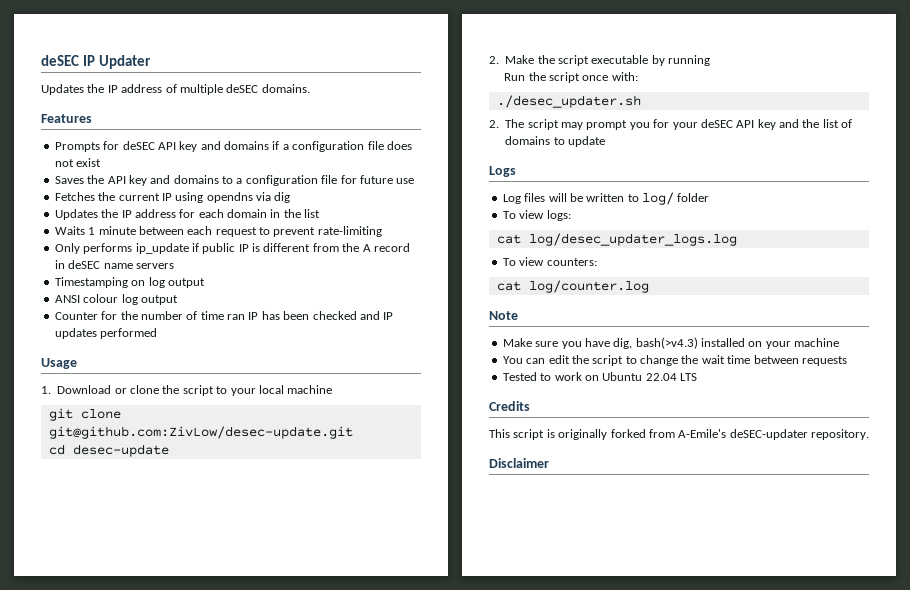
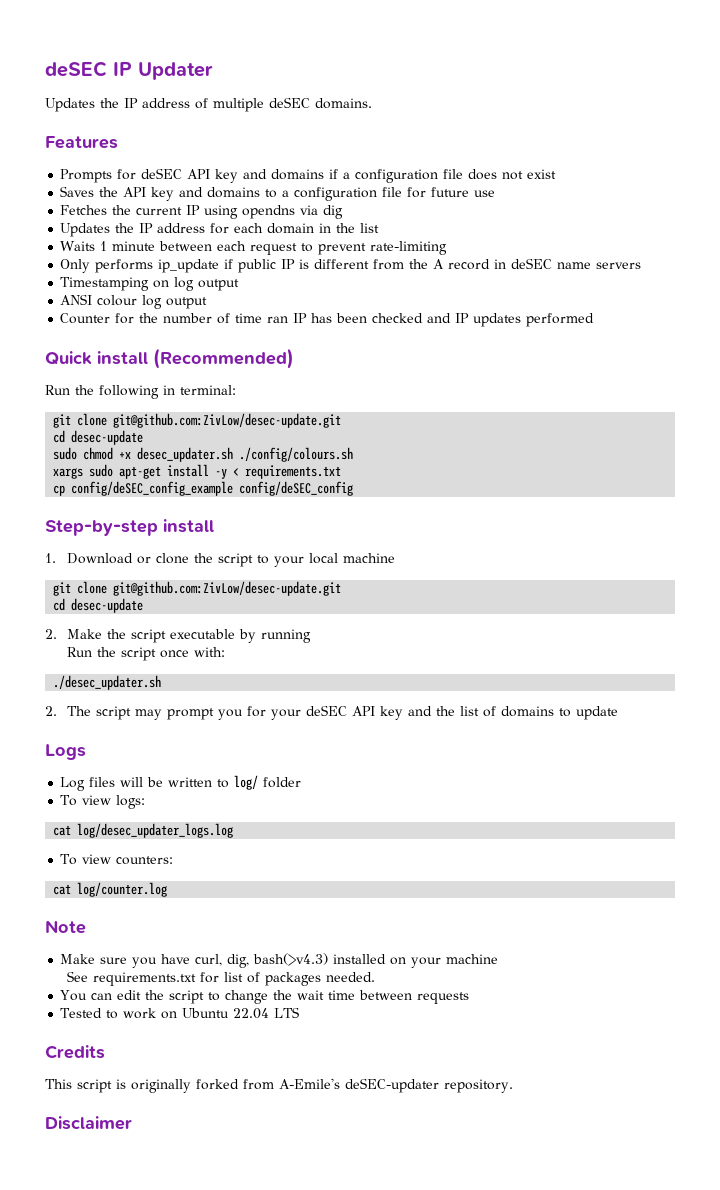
[41,358,77,369] Usage -> [45,348,294,369] [45,385,236,399] [53,413,342,428] [53,430,144,445] [53,447,354,462] [53,464,342,479] [53,481,354,496] [45,519,214,536] Quick install (Recommended) // Run the following in terminal: // git clone git@github.com:ZivLow/desec-update.git // cd desec-update // sudo chmod +x desec_updater.sh ./config/colours.sh // xargs sudo apt-get install -y < requirements.txt // cp config/deSEC_config_example config/deSEC_config // Step-by-step install
(610, 342) none -> [195,954,223,966] curl,
(840, 342) none -> [66,971,375,986] // See requirements.txt for list of packages needed.

